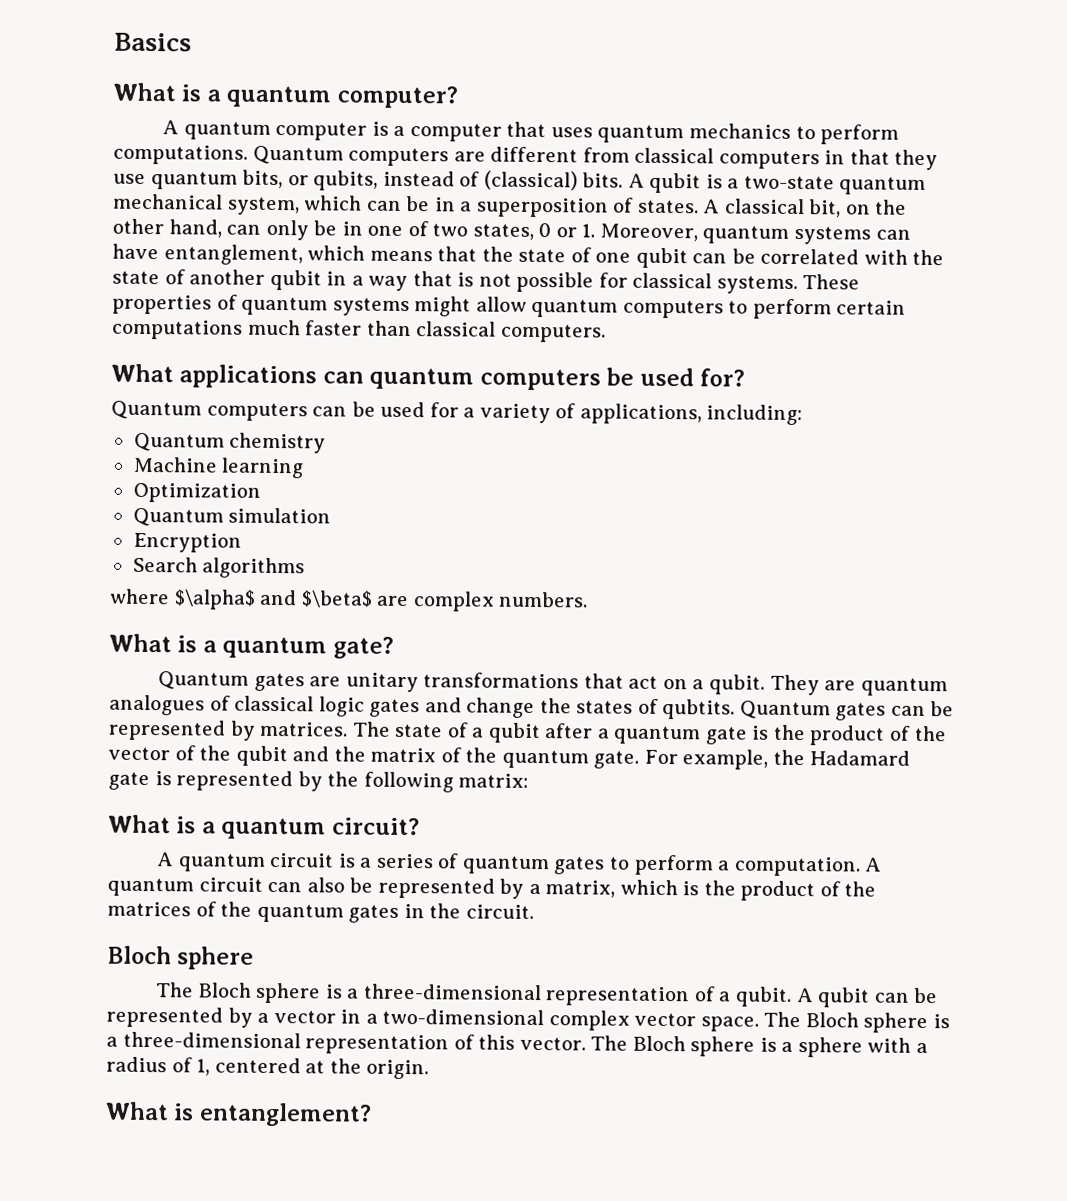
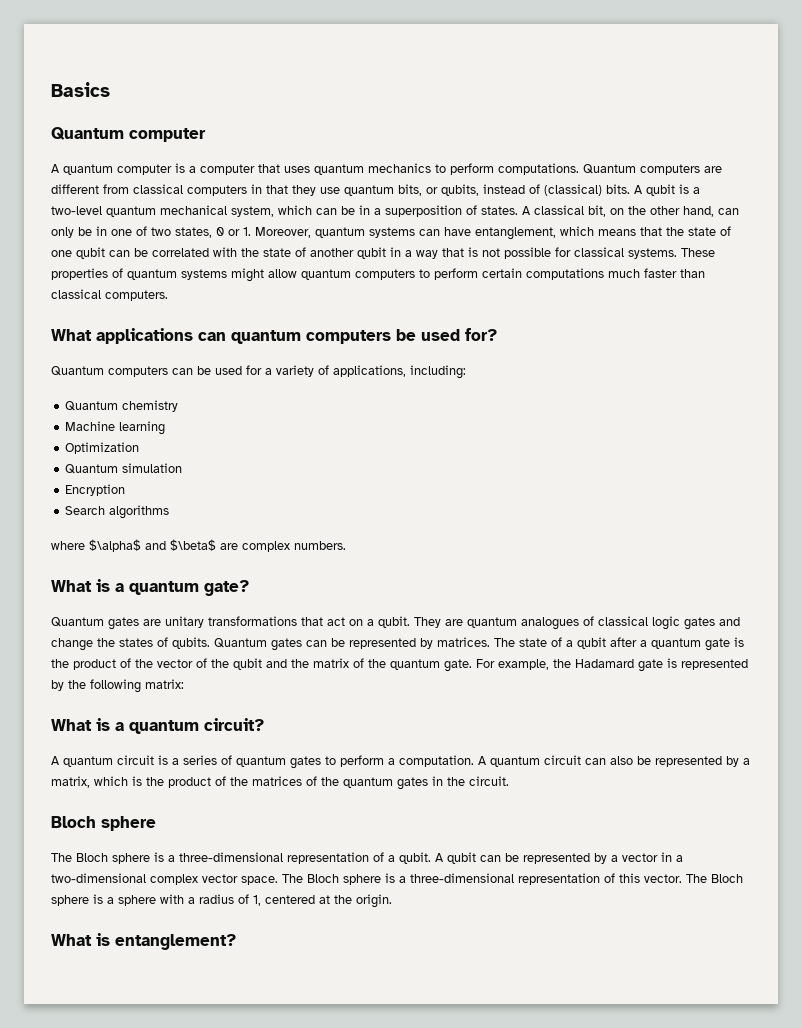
[113,82,458,109] What is a quantum computer? -> [51,127,206,142] Quantum computer
[743,175,835,190] two-state -> [51,206,102,215] two-level
[662,698,736,720] qubtits. -> [172,637,210,649] qubits.

